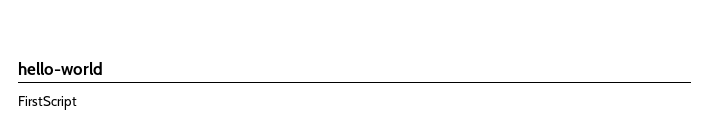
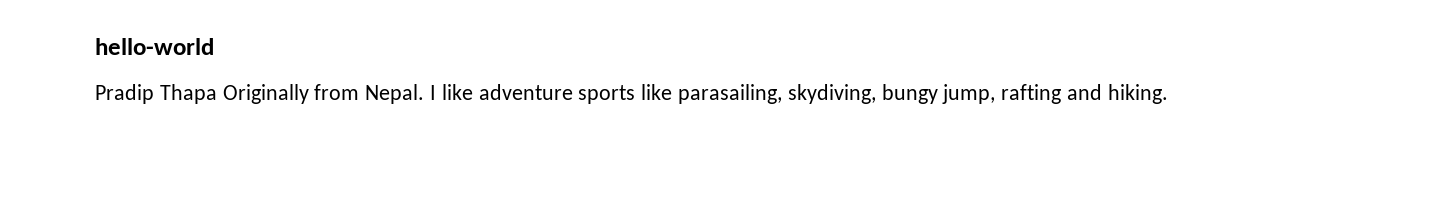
[18,96,77,110] FirstScript -> [95,84,1168,104] Pradip Thapa Originally from Nepal. I like adventure sports like parasailing, skydiving, bungy jump, rafting and hiking.

